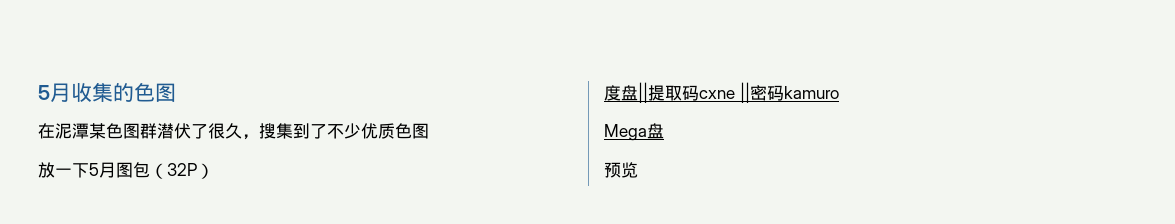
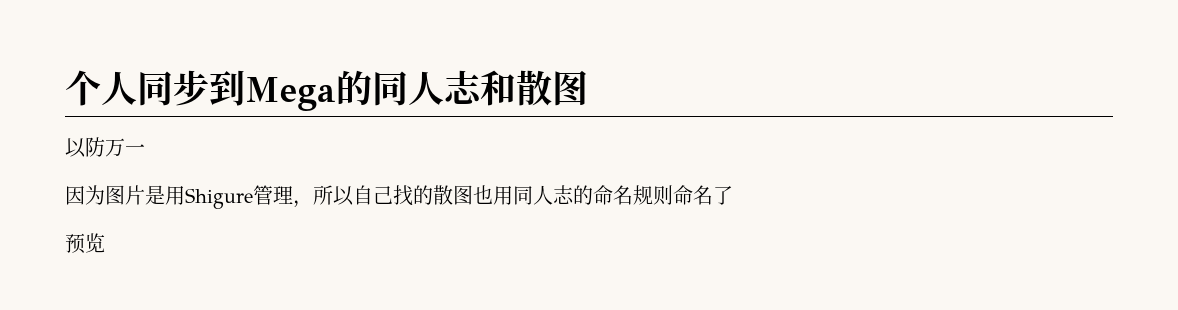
[38,82,176,102] [38,123,429,140] [38,162,214,179] [604,82,839,103] [604,123,664,141] 5月收集的色图 // 在泥潭某色图群潜伏了很久，搜集到了不少优质色图 // 放一下5月图包（32P） // 度盘||提取码cxne ||密码kamuro // Mega盘 -> [65,70,588,111] [65,137,145,158] [65,185,733,209] 个人同步到Mega的同人志和散图 // 以防万一 // 因为图片是用Shigure管理，所以自己找的散图也用同人志的命名规则命名了

